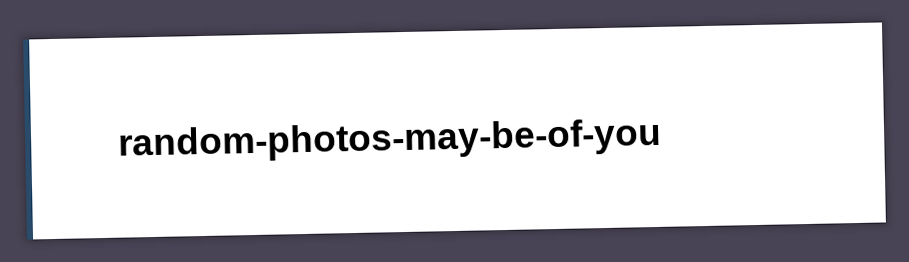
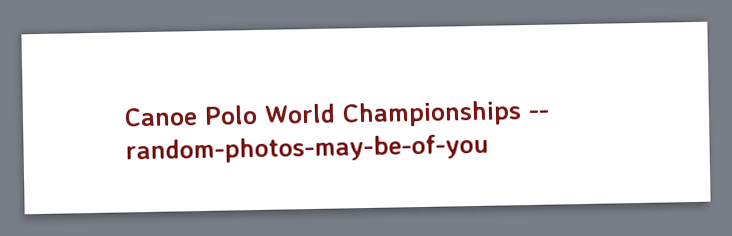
(117, 140) none -> [124,100,550,128] Canoe Polo World Championships --

